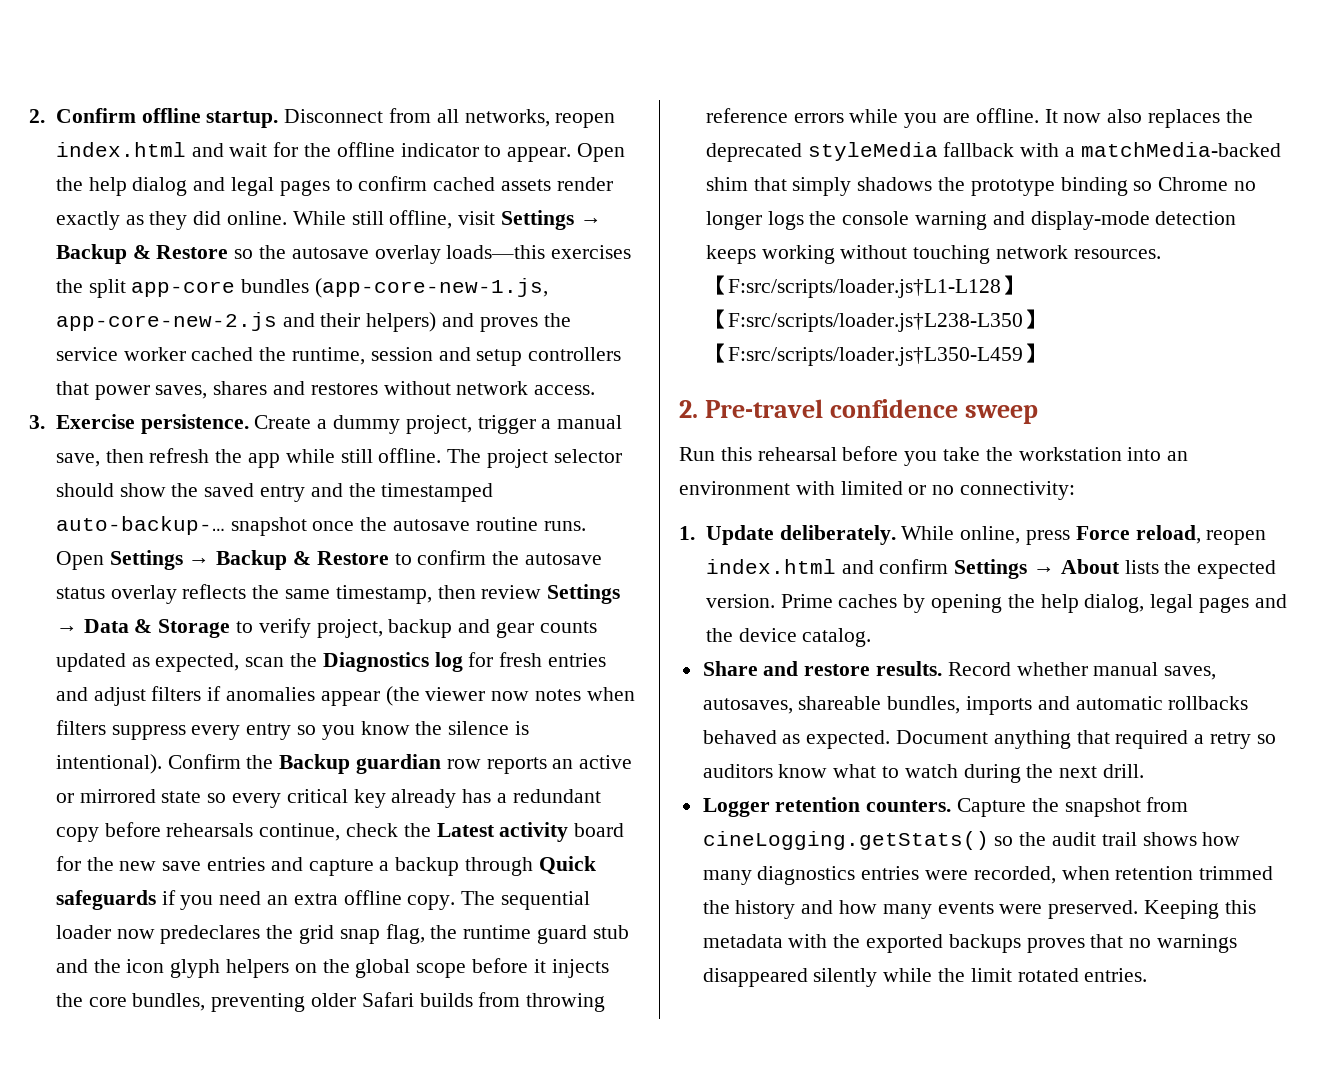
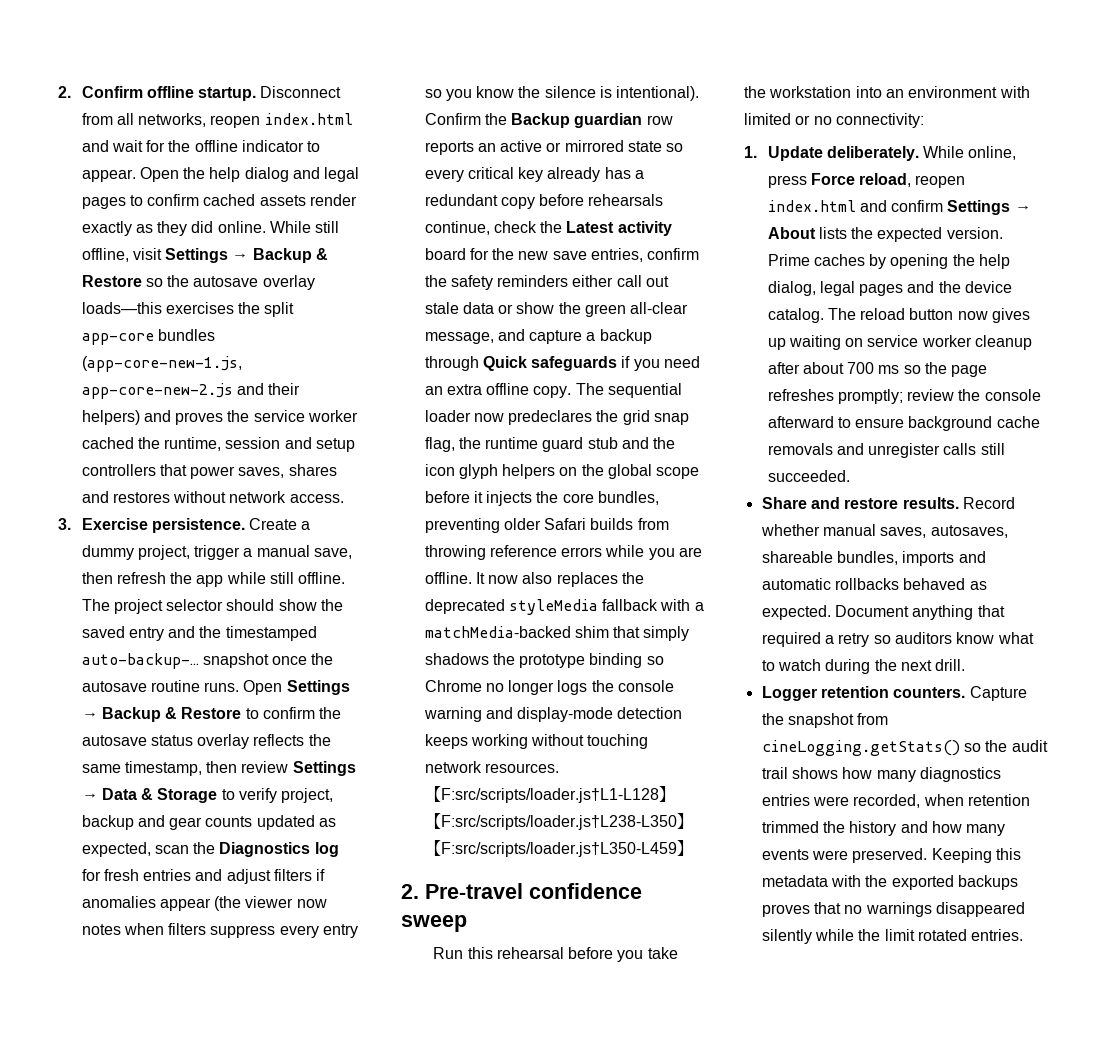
[206,857,265,871] entries -> [591,248,700,262] [424,275,670,290] [424,302,689,317] [424,332,494,344] entries, confirm the safety reminders either call out stale data or show the green all-clear message,
(872, 637) none -> [827,308,1031,323] [767,335,1033,350] [767,362,988,377] [767,389,1041,404] [767,416,1040,431] [767,443,1005,458] [767,470,850,482] The reload button now gives up waiting on service worker cleanup after about 700 ms so the page refreshes promptly; review the console afterward to ensure background cache removals and unregister calls still succeeded.

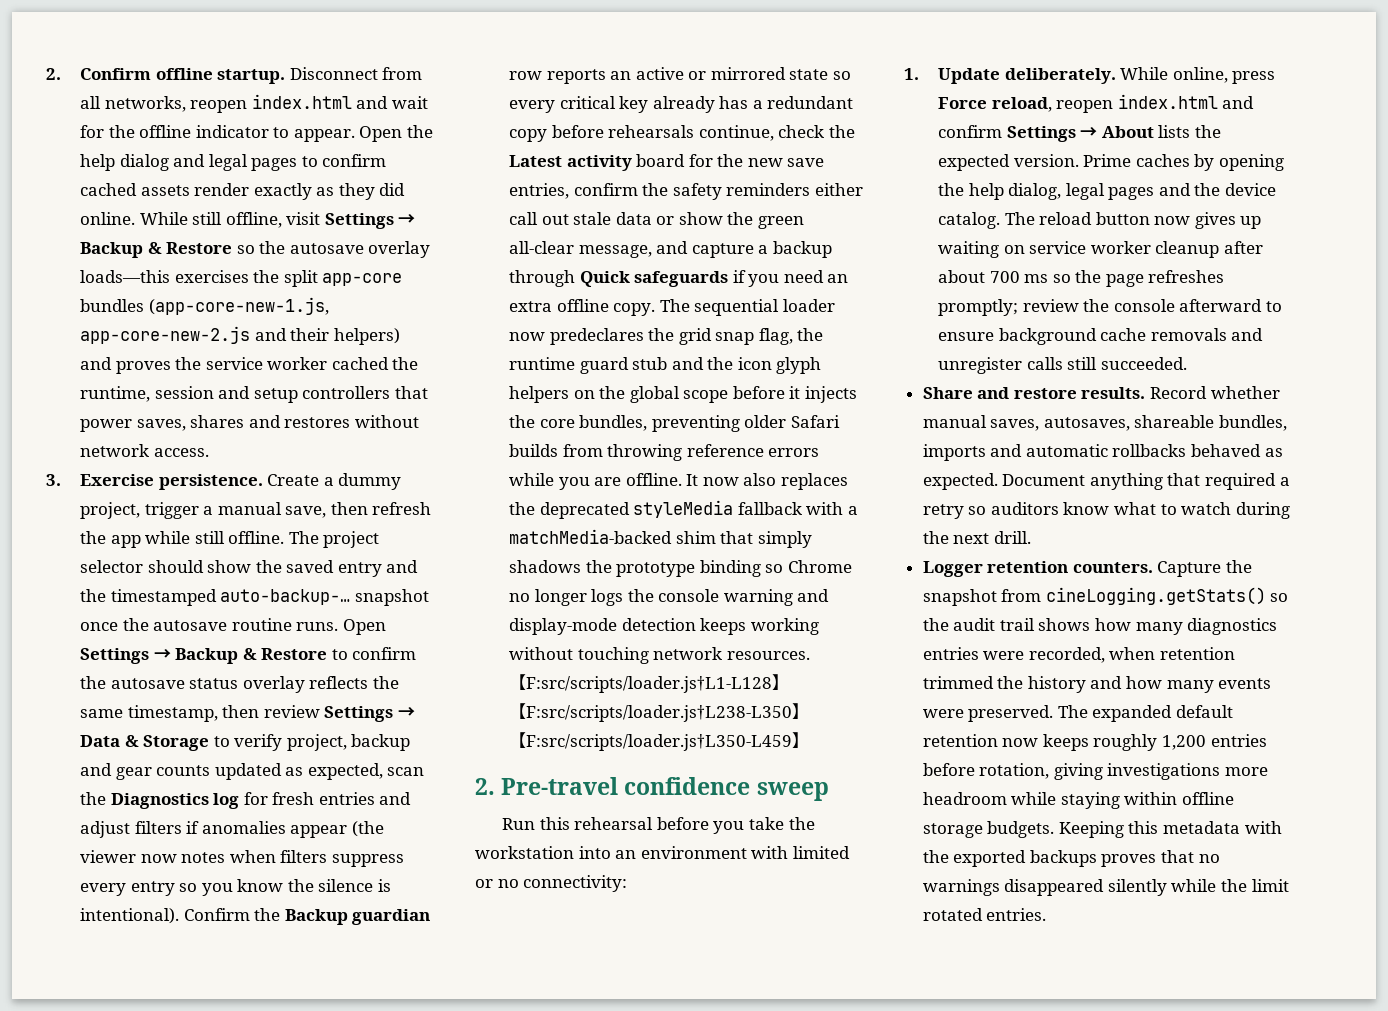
(928, 855) none -> [1057,705,1234,722] [922,734,1267,751] [922,763,1269,780] [922,792,1235,809] [922,821,1055,838] The expanded default retention now keeps roughly 1,200 entries before rotation, giving investigations more headroom while staying within offline storage budgets.

